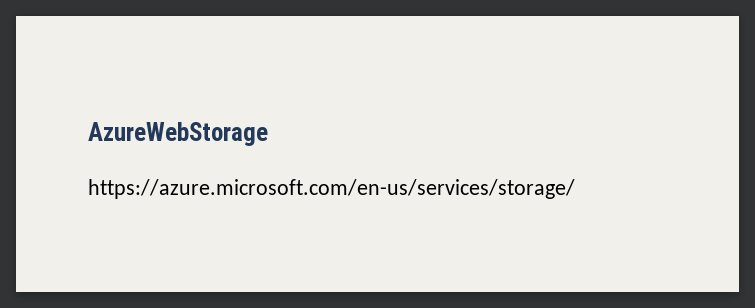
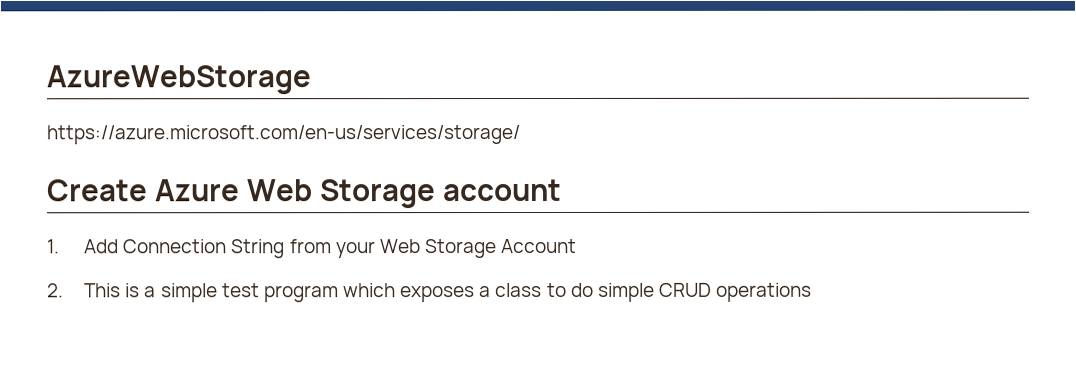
(575, 189) none -> [46,178,562,209] [47,238,578,259] [47,282,813,303] // Create Azure Web Storage account // 1. Add Connection String from your Web Storage Account // 2. This is a simple test program which exposes a class to do simple CRUD operations

